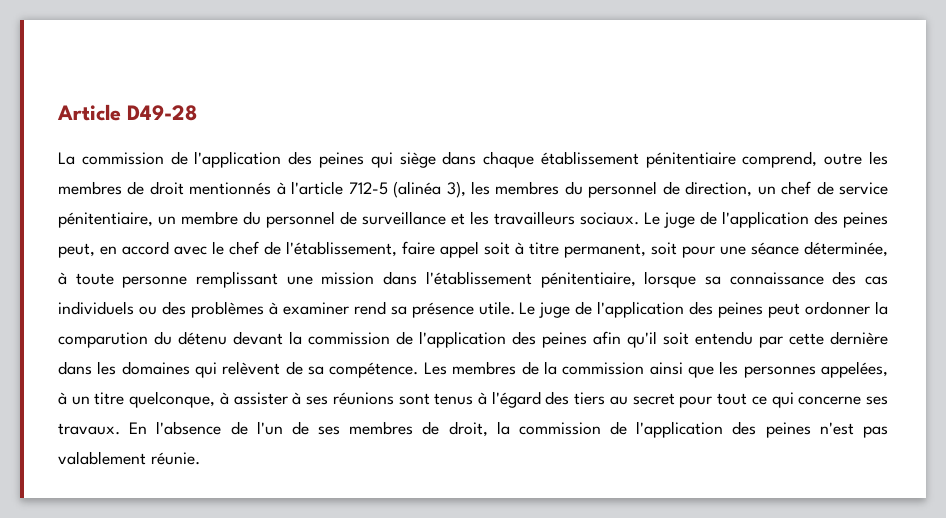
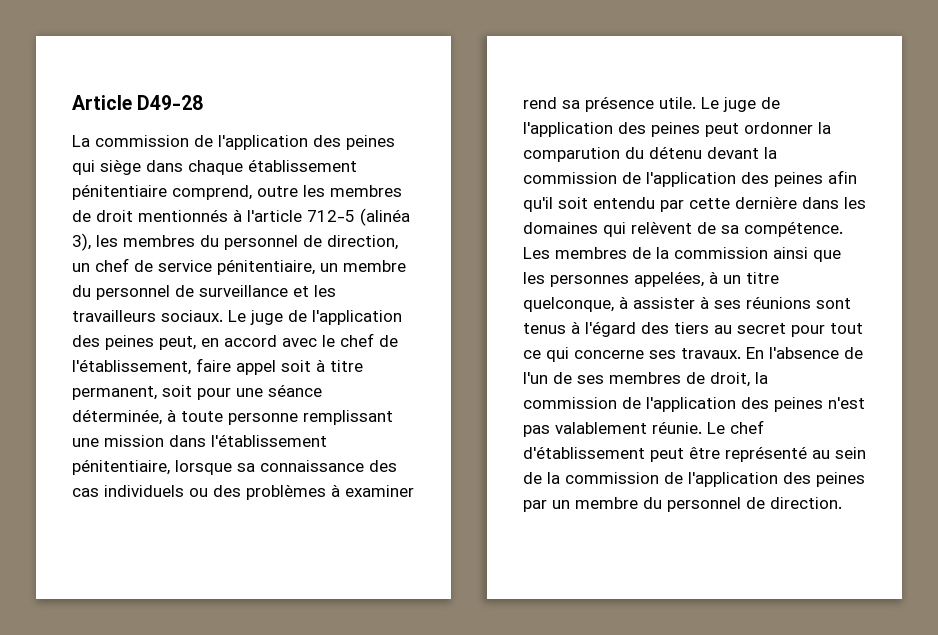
(200, 458) none -> [707,420,764,434] [523,446,866,462] [523,472,865,487] [523,497,842,512] Le chef d'établissement peut être représenté au sein de la commission de l'application des peines par un membre du personnel de direction.

